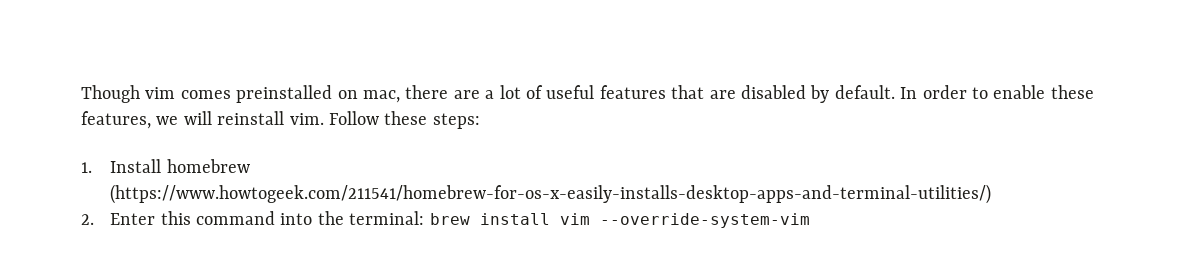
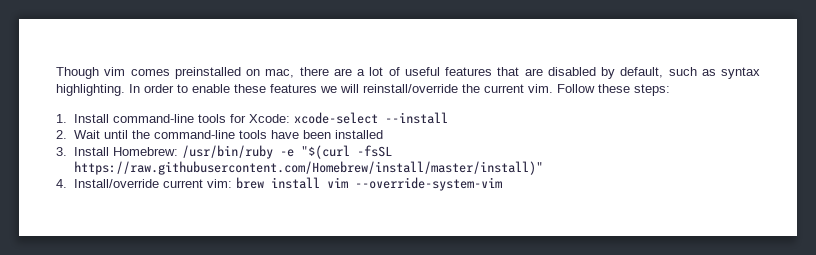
[834,85,895,99] default. -> [620,67,760,79] [56,84,125,96] default, such as syntax highlighting.
[81,111,151,129] features, -> [270,84,317,93] features
[217,111,285,125] reinstall -> [363,84,524,93] reinstall/override the current
[166,159,250,173] [110,184,992,204] [81,211,425,225] homebrew (https://www.howtogeek.com/211541/homebrew-for-os-x-easily-installs-desktop-apps-and-terminal-utilities/) // 2. Enter this command into the terminal: -> [112,112,448,124] [56,130,383,139] [56,145,392,159] [73,161,543,175] [56,179,232,188] command-line tools for Xcode: xcode-select --install // 2. Wait until the command-line tools have been installed // 3. Install Homebrew: /usr/bin/ruby -e "$(curl -fsSL https://raw.githubusercontent.com/Homebrew/install/master/install)" // 4. Install/override current vim:

